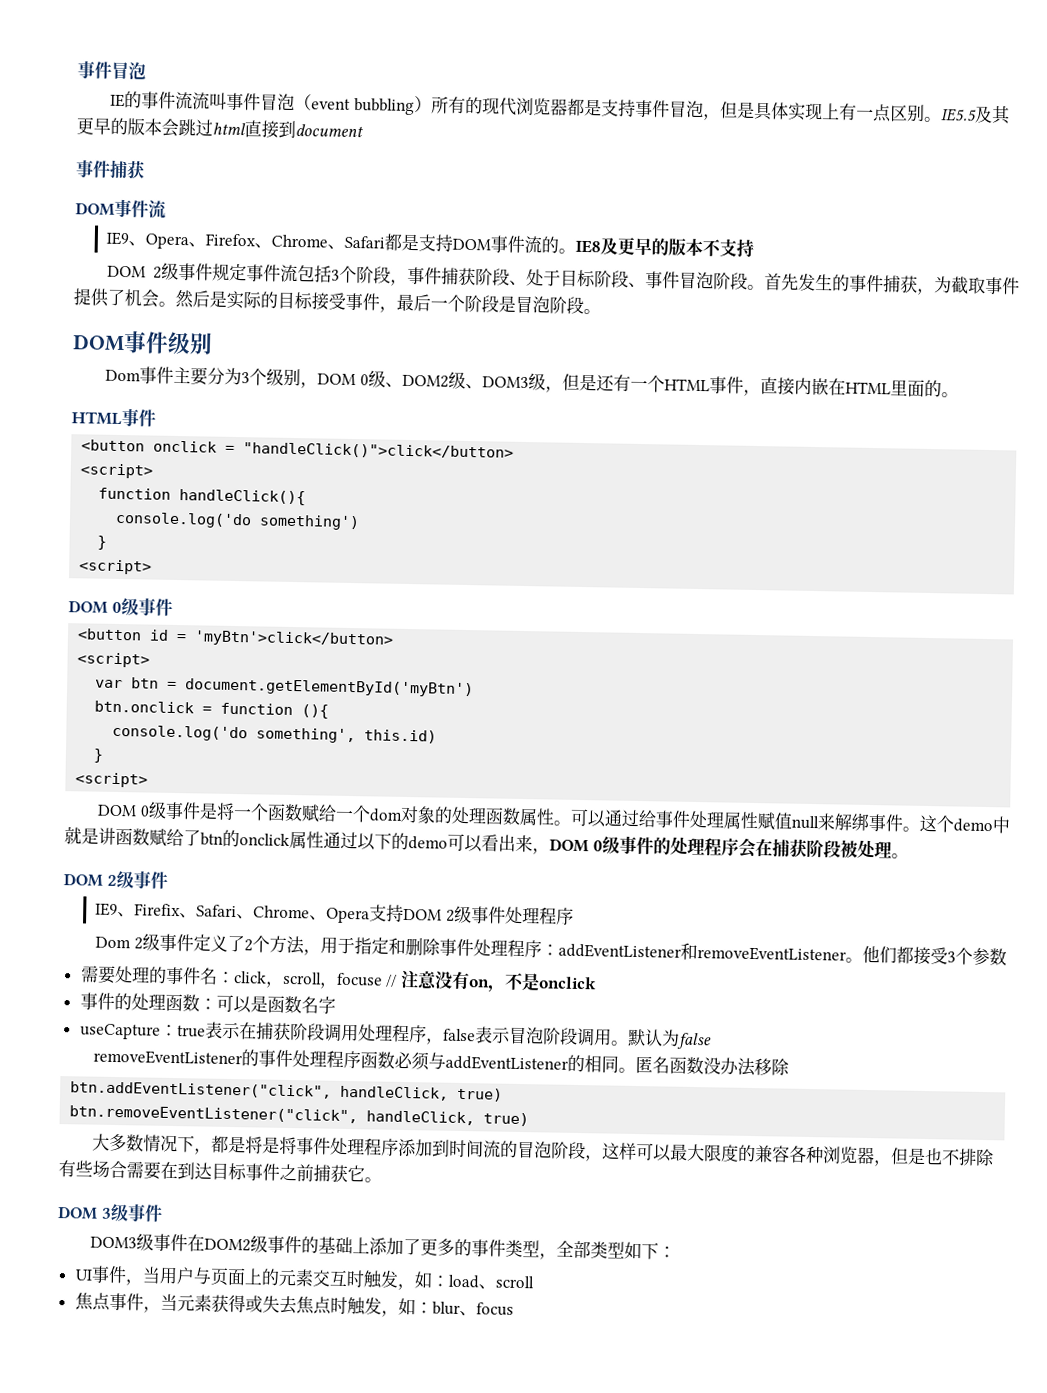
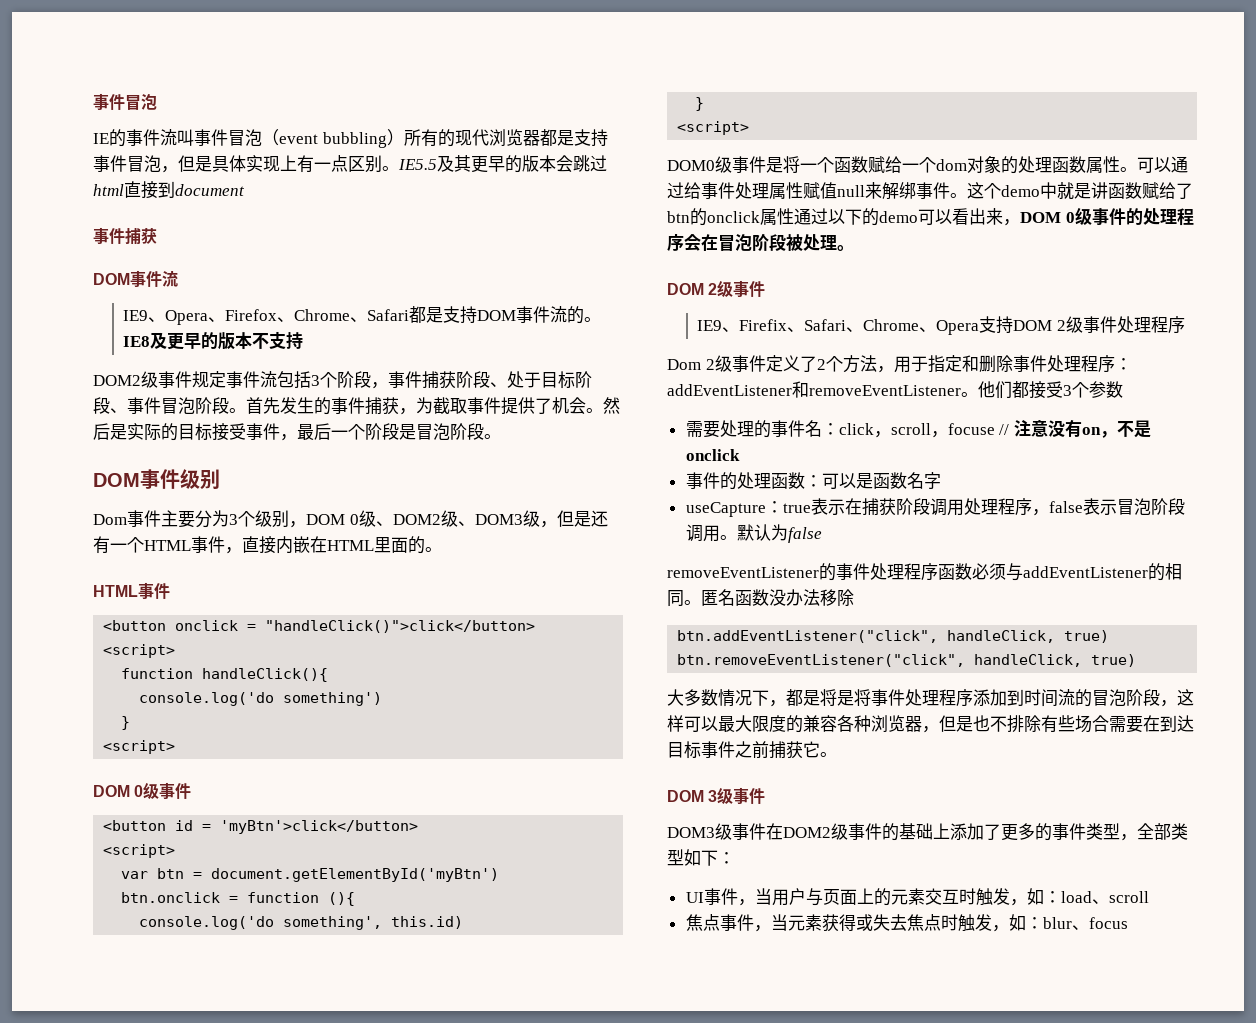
[191,92,210,110] 流 -> (177, 137) none
[106,265,162,279] DOM 2 -> [93,375,141,386] DOM2
[96,804,150,817] DOM 0 -> [667,160,715,171] DOM0
[771,838,807,857] 捕获 -> [718,234,752,251] 冒泡

